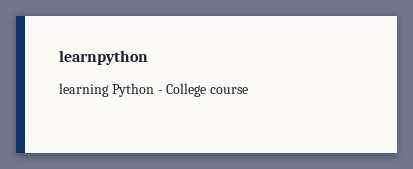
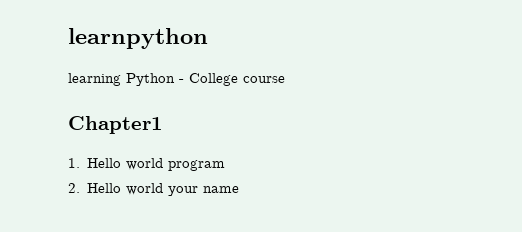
(249, 90) none -> [68,116,163,134] [68,158,226,171] [68,183,240,196] // Chapter1 // 1. Hello world program // 2. Hello world your name

